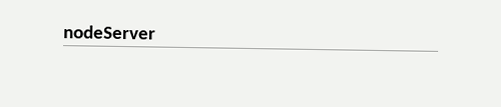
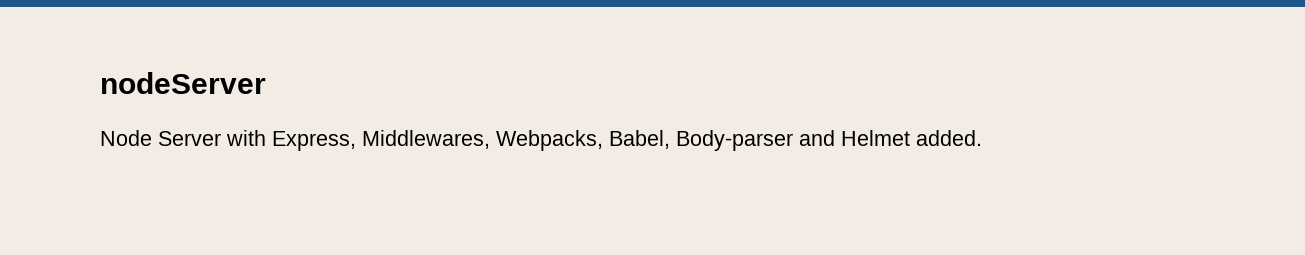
(156, 32) none -> [100,130,982,151] // Node Server with Express, Middlewares, Webpacks, Babel, Body-parser and Helmet added.

